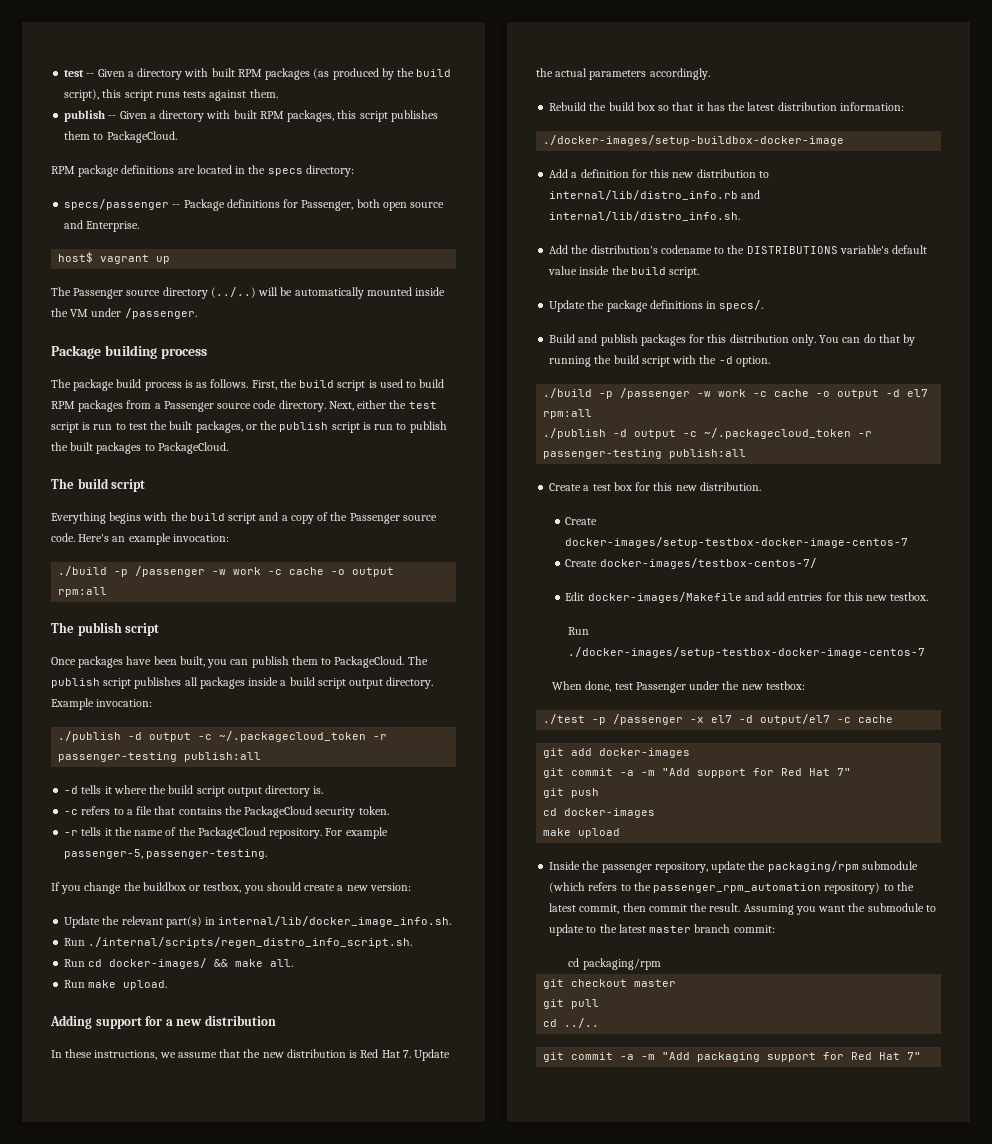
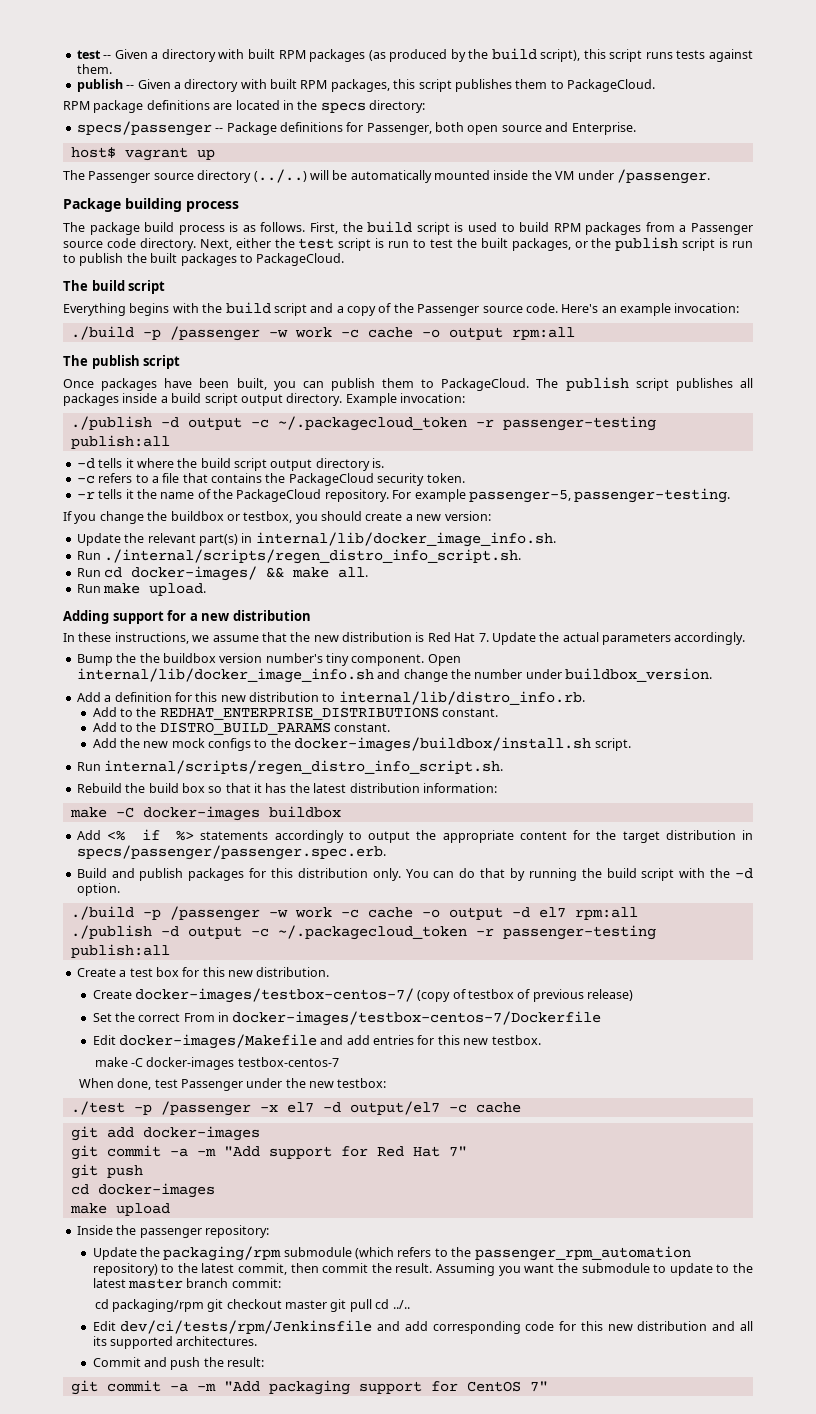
(710, 74) none -> [76,653,461,666] [76,668,712,683] [76,691,585,705] [92,707,499,720] [92,722,391,735] [92,737,631,752] [76,760,504,775] // Bump the the buildbox version number's tiny component. Open internal/lib/docker_image_info.sh and change the number under buildbox_version. // Add a definition for this new distribution to internal/lib/distro_info.rb. // Add to the REDHAT_ENTERPRISE_DISTRIBUTIONS constant. // Add to the DISTRO_BUILD_PARAMS constant. // Add the new mock configs to the docker-images/buildbox/install.sh script. // Run internal/scripts/regen_distro_info_script.sh.
[543,135,845,146] [549,169,769,178] [549,190,761,200] [549,211,741,221] [549,245,928,254] [548,266,700,278] [549,300,764,312] ./docker-images/setup-buildbox-docker-image // Add a definition for this new distribution to internal/lib/distro_info.rb and internal/lib/distro_info.sh. // Add the distribution's codename to the DISTRIBUTIONS variable's default value inside the build script. // Update the package definitions in specs/. -> [69,806,341,821] [76,829,754,843] [76,845,386,860] make -C docker-images buildbox // Add <% if %> statements accordingly to output the appropriate content for the target distribution in specs/passenger/passenger.spec.erb.
[565,537,909,548] [565,558,817,569] docker-images/setup-testbox-docker-image-centos-7 // Create docker-images/testbox-centos-7/ -> [134,988,634,1003] [92,1011,602,1026] docker-images/testbox-centos-7/ (copy of testbox of previous release) // Set the correct From in docker-images/testbox-centos-7/Dockerfile
[568,627,590,635] [568,647,926,658] Run ./docker-images/setup-testbox-docker-image-centos-7 -> [94,1057,339,1070] make -C docker-images testbox-centos-7
[654,861,747,873] repository, update -> [204,1225,269,1238] [92,1247,137,1260] repository: // Update
(661, 964) // -> (204, 1305) none
(677, 983) // -> (328, 1304) none
(600, 1004) // -> (372, 1305) none
(600, 1023) none -> [92,1320,754,1334] [92,1336,258,1349] [92,1357,265,1370] // Edit dev/ci/tests/rpm/Jenkinsfile and add corresponding code for this new distribution and all its supported architectures. // Commit and push the result:
[851,1052,901,1060] Red Hat -> [466,1381,521,1392] CentOS

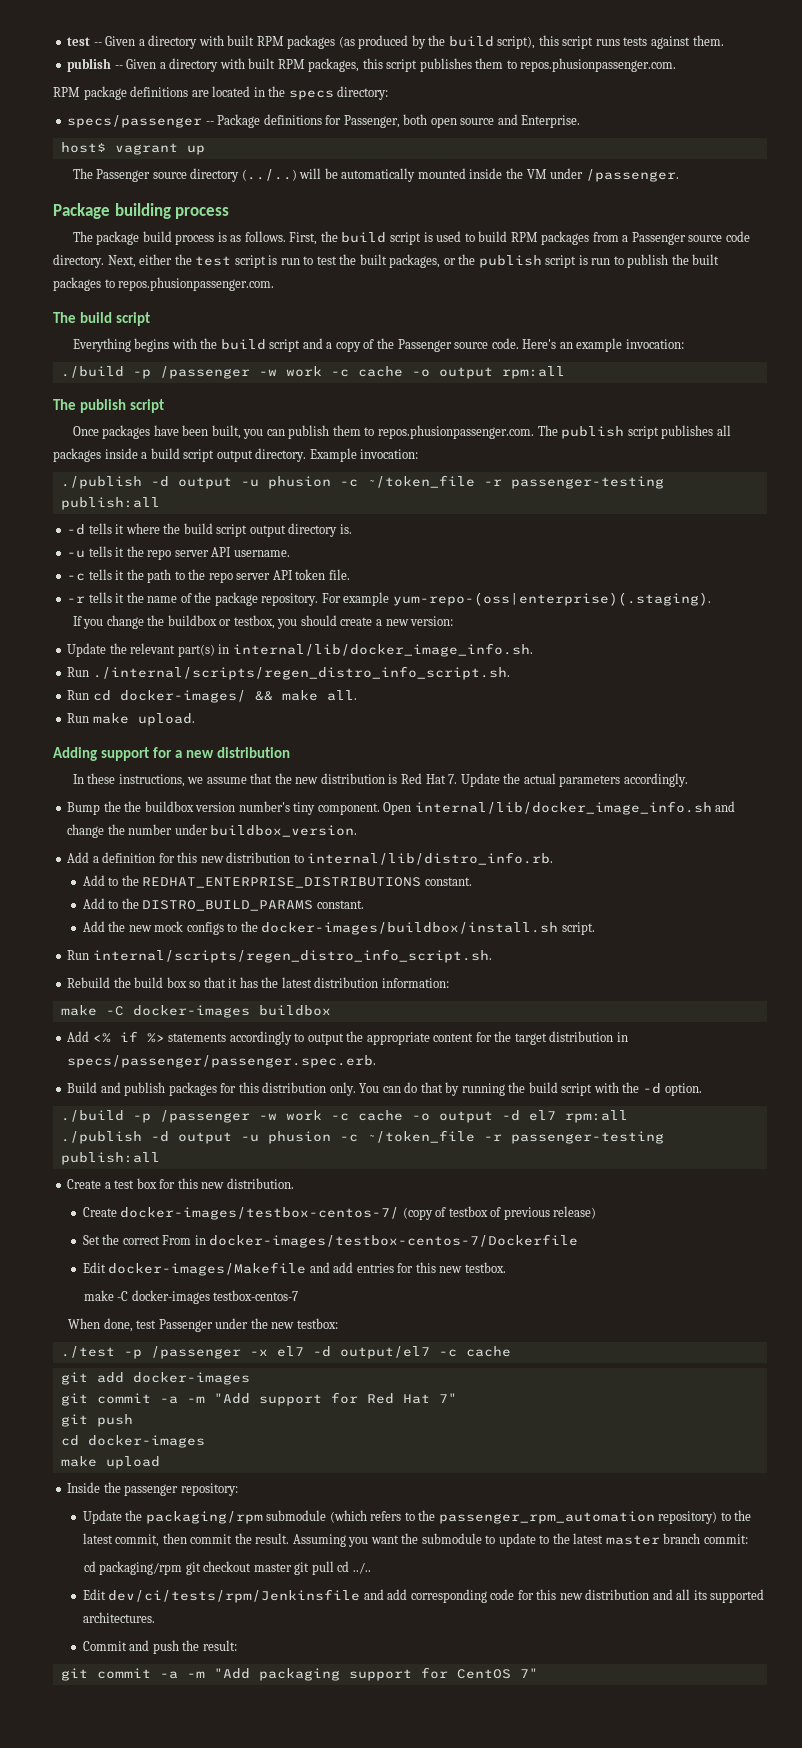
[567,79,655,92] PackageCloud. -> [520,58,677,72] repos.phusionpassenger.com.
[256,253,345,266] PackageCloud. -> [118,277,275,291] repos.phusionpassenger.com.
[441,378,530,391] PackageCloud. -> [377,425,534,439] repos.phusionpassenger.com.
[250,416,467,431] -c ~/.packagecloud_token -> [240,475,475,489] -u phusion -c ~/token_file
[76,473,465,486] -c refers to a file that contains the PackageCloud security token. -> [67,546,290,560] [67,569,350,583] -u tells it the repo server API username. // -c tells it the path to the repo server API token file.
[236,489,322,502] PackageCloud -> [214,592,258,606] package
[468,488,731,503] passenger-5, passenger-testing. -> [392,592,711,606] yum-repo-(oss|enterprise)(.staging).
[250,925,467,940] -c ~/.packagecloud_token -> [240,1130,475,1144] -u phusion -c ~/token_file

